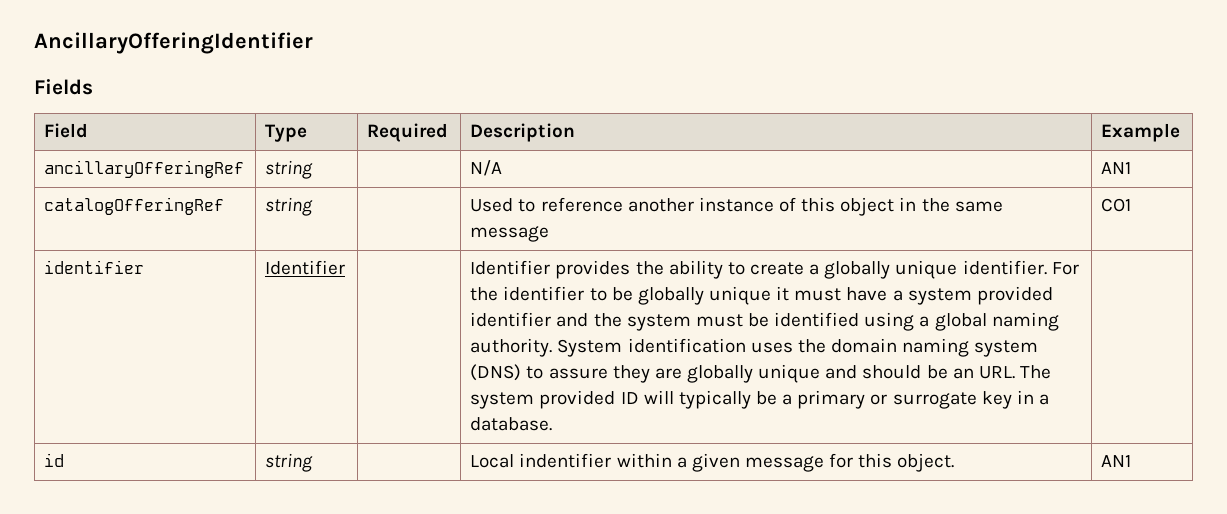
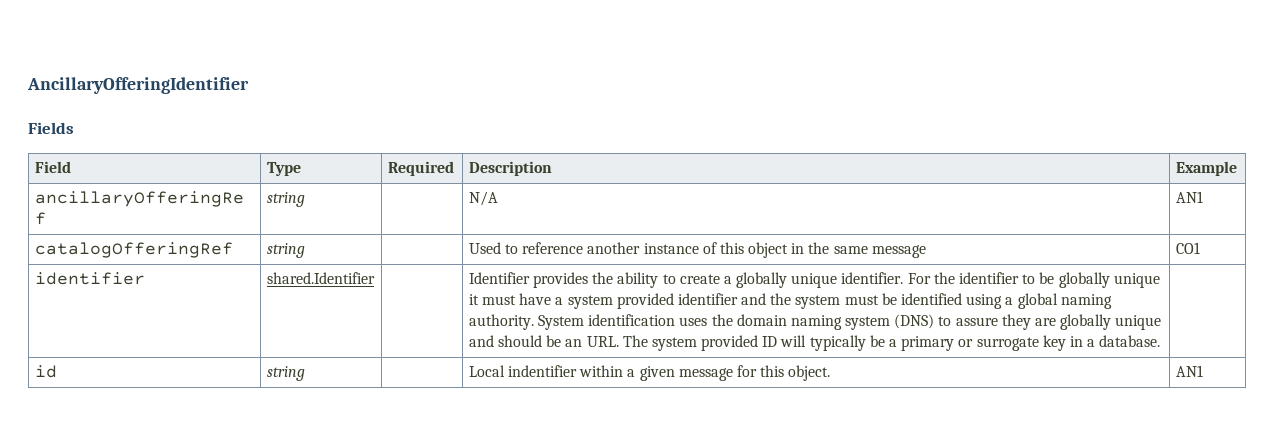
[265,260,346,275] Identifier -> [266,272,375,284] shared.Identifier

